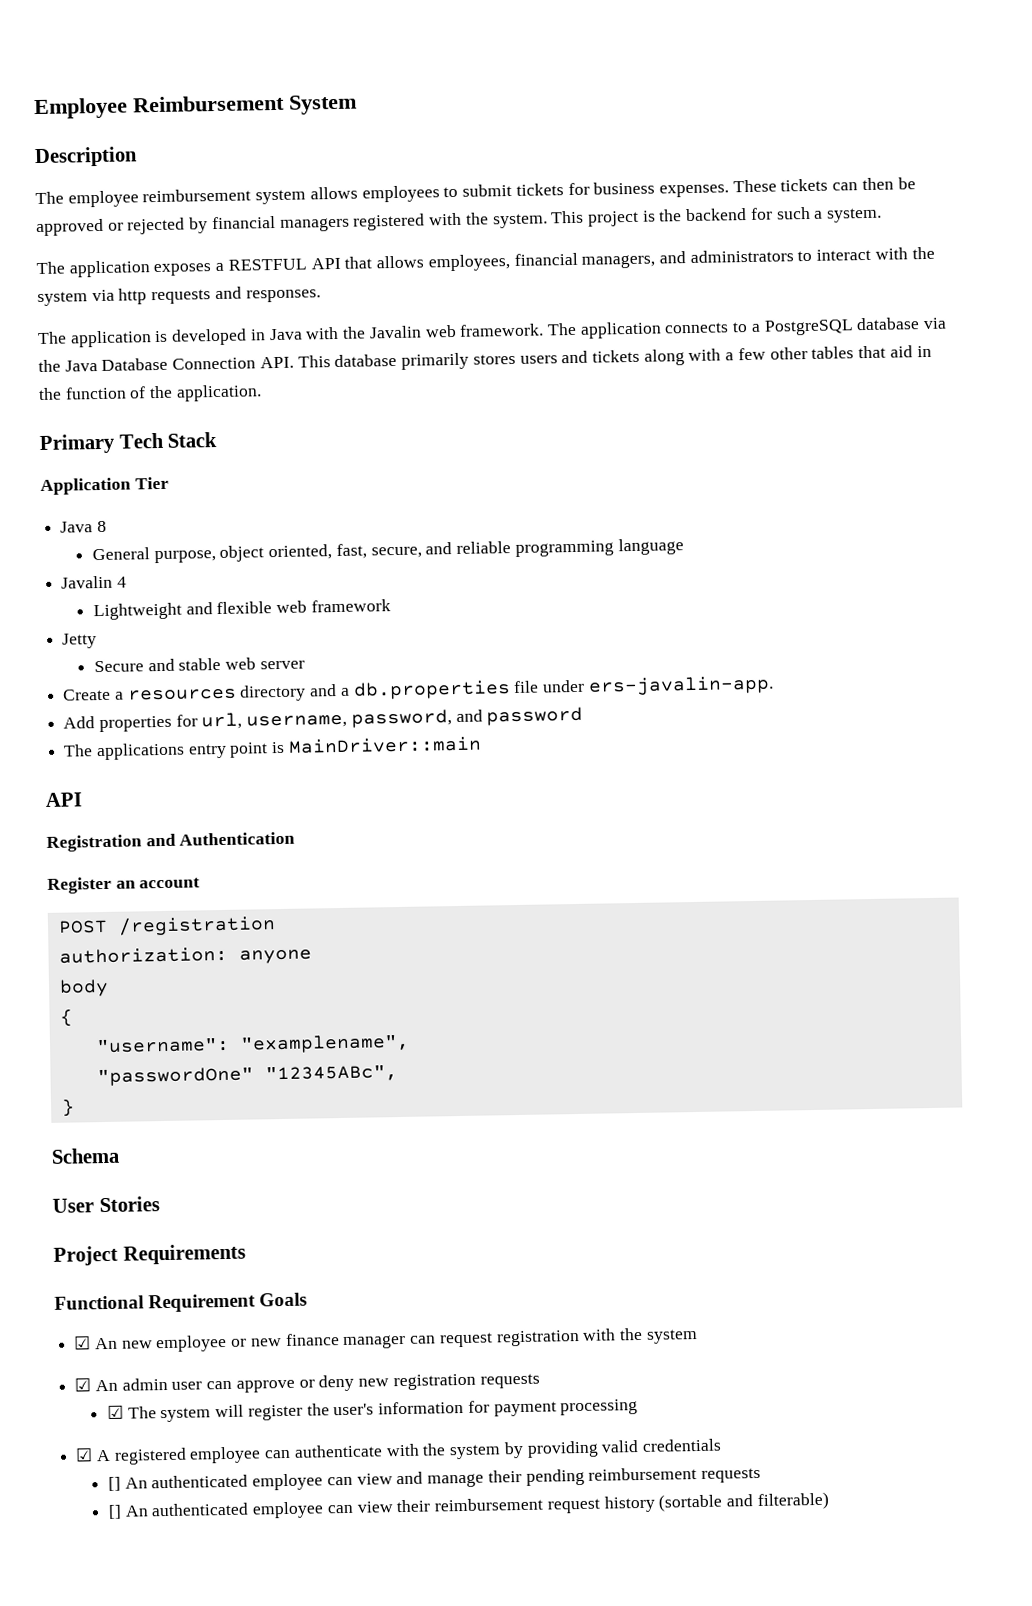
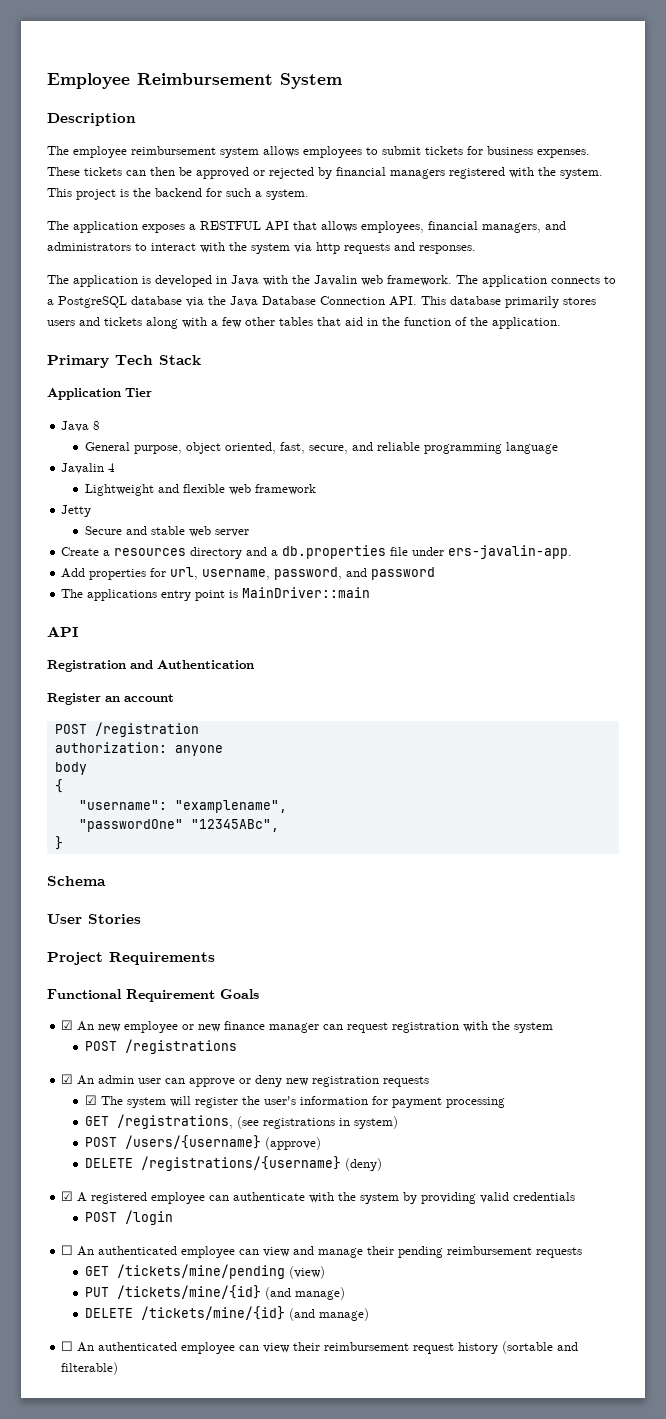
(698, 1336) none -> [85,1039,238,1054] // POST /registrations
(639, 1407) none -> [85,1114,399,1129] [85,1135,322,1150] [85,1156,383,1171] // GET /registrations, (see registrations in system) // POST /users/{username} (approve) // DELETE /registrations/{username} (deny)
[107,1476,121,1492] [] -> [85,1210,174,1225] [61,1245,74,1255] POST /login // ☐
[107,1504,122,1520] [] -> [85,1264,326,1279] [85,1285,346,1300] [85,1306,370,1321] [61,1341,74,1351] GET /tickets/mine/pending (view) // PUT /tickets/mine/{id} (and manage) // DELETE /tickets/mine/{id} (and manage) // ☐

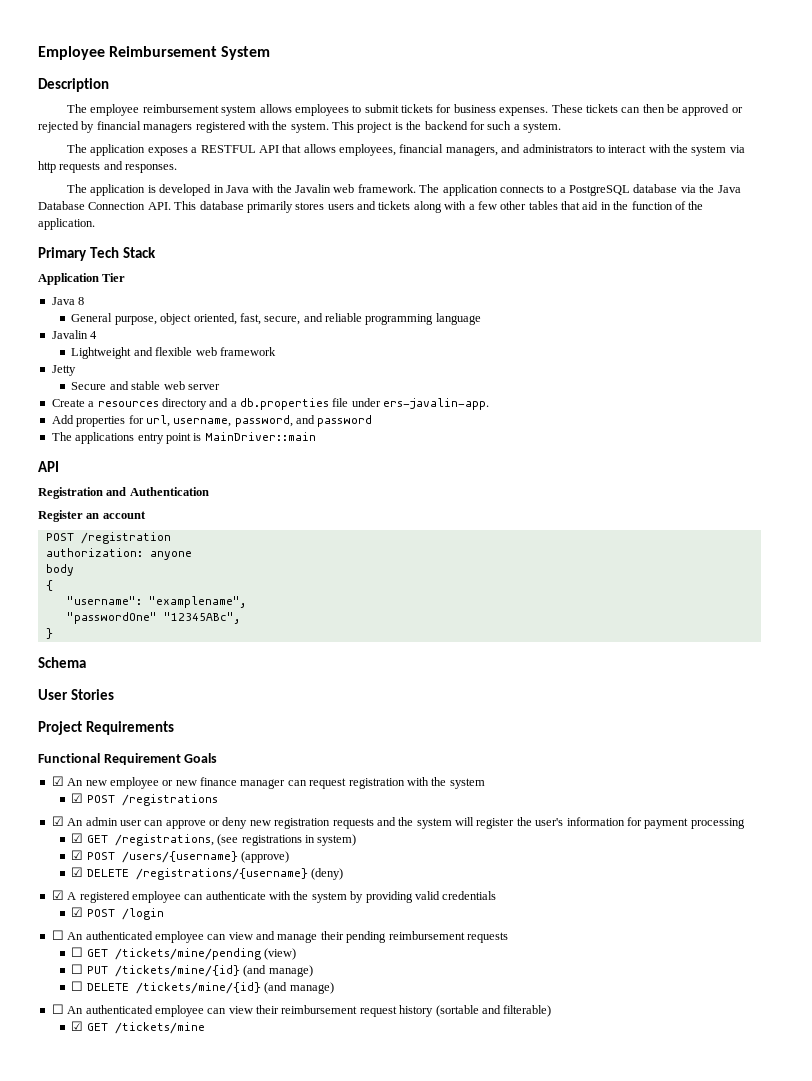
(554, 1027) none -> [71,793,84,803] ☑
[85,1095,124,1105] // ☑ The -> [376,817,414,826] and the
(506, 1102) none -> [71,833,84,843] ☑
(399, 1122) none -> [71,850,84,860] ☑
(322, 1143) none -> [71,867,84,877] ☑
(576, 1196) none -> [71,907,84,917] ☑
(583, 1252) none -> [71,947,84,957] ☐
(326, 1272) none -> [71,964,84,974] ☐
(346, 1293) none -> [71,981,84,991] ☐
(119, 1368) none -> [71,1021,205,1034] // ☑ GET /tickets/mine

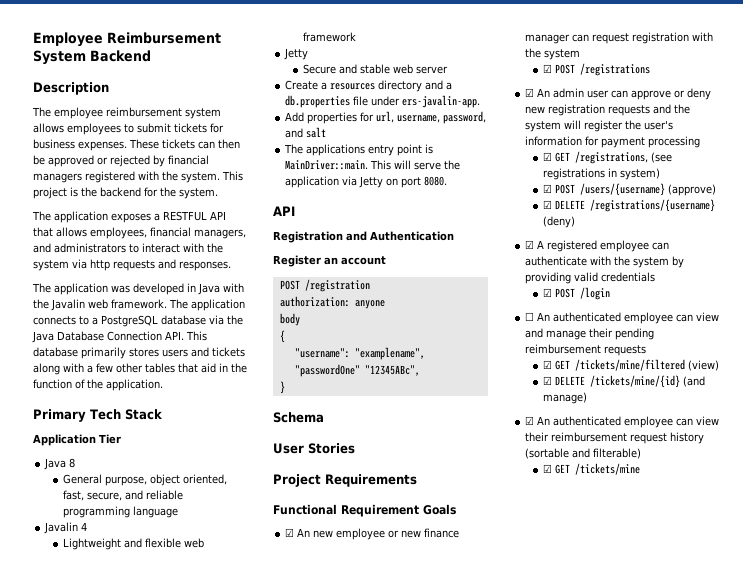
(271, 53) none -> [90,50,151,62] Backend
[487,121,520,130] such a -> [160,187,176,197] the
[147,185,156,193] is -> [111,285,130,293] was
[317,415,373,427] password -> [306,127,327,138] salt
[204,432,316,441] MainDriver::main -> [285,160,461,170] [285,176,448,188] MainDriver::main. This will serve the application via Jetty on port 8080.
[71,947,297,960] [71,964,313,977] [71,981,84,991] ☐ GET /tickets/mine/pending (view) // ☐ PUT /tickets/mine/{id} (and manage) // ☐ -> [542,359,719,371] [542,376,552,385] ☑ GET /tickets/mine/filtered (view) // ☑
[51,1004,64,1014] ☐ -> [525,416,535,425] ☑

